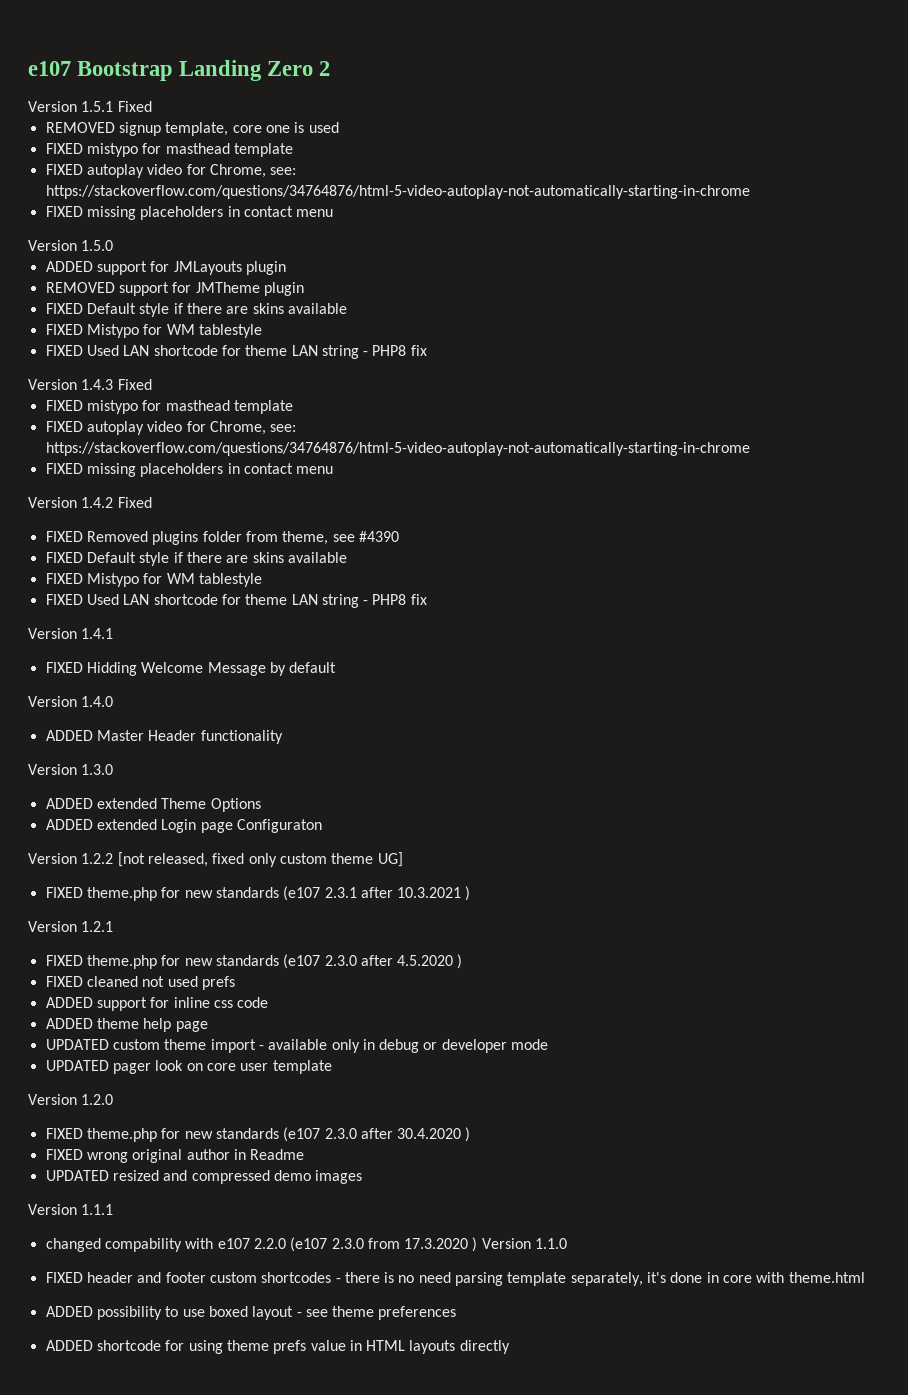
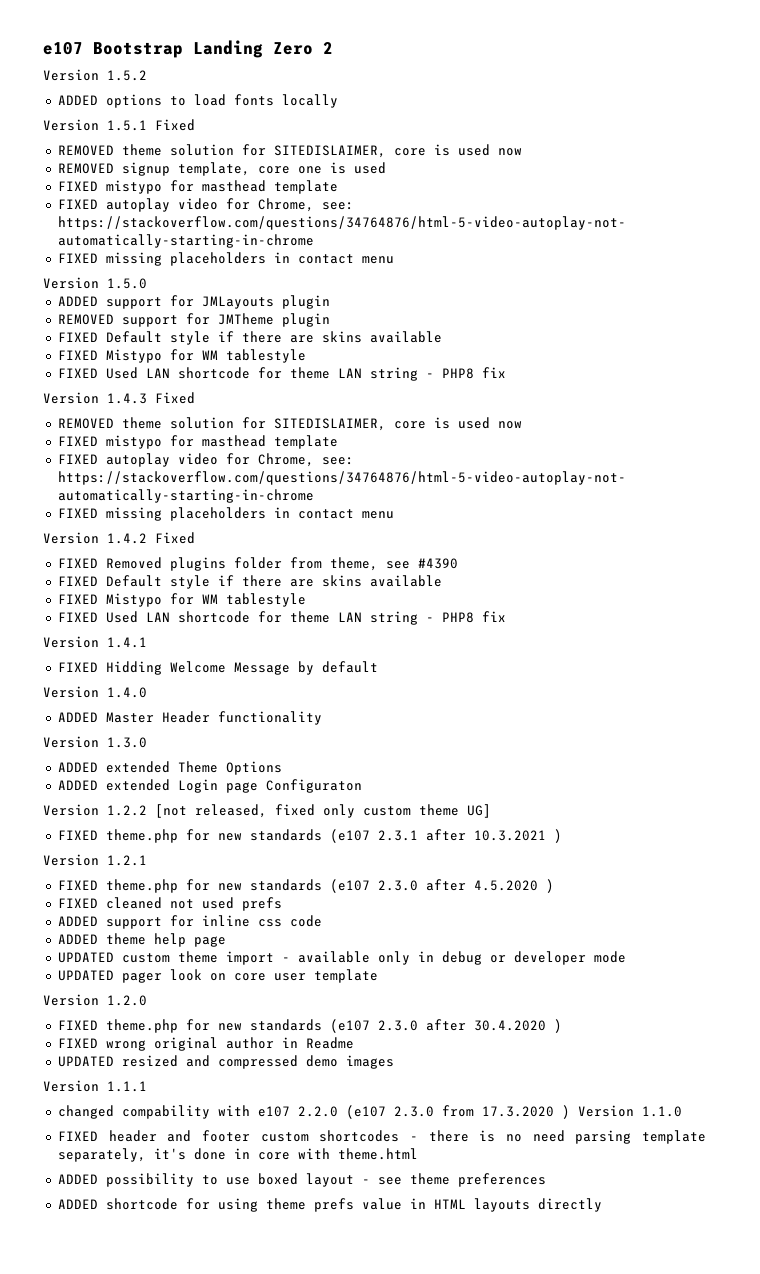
[81,101,152,112] 1.5.1 Fixed -> [107,70,147,81] [57,94,338,108] [43,119,195,131] [57,144,522,158] 1.5.2 // ADDED options to load fonts locally // Version 1.5.1 Fixed // REMOVED theme solution for SITEDISLAIMER, core is used now
(152, 384) none -> [57,417,522,431] // REMOVED theme solution for SITEDISLAIMER, core is used now

